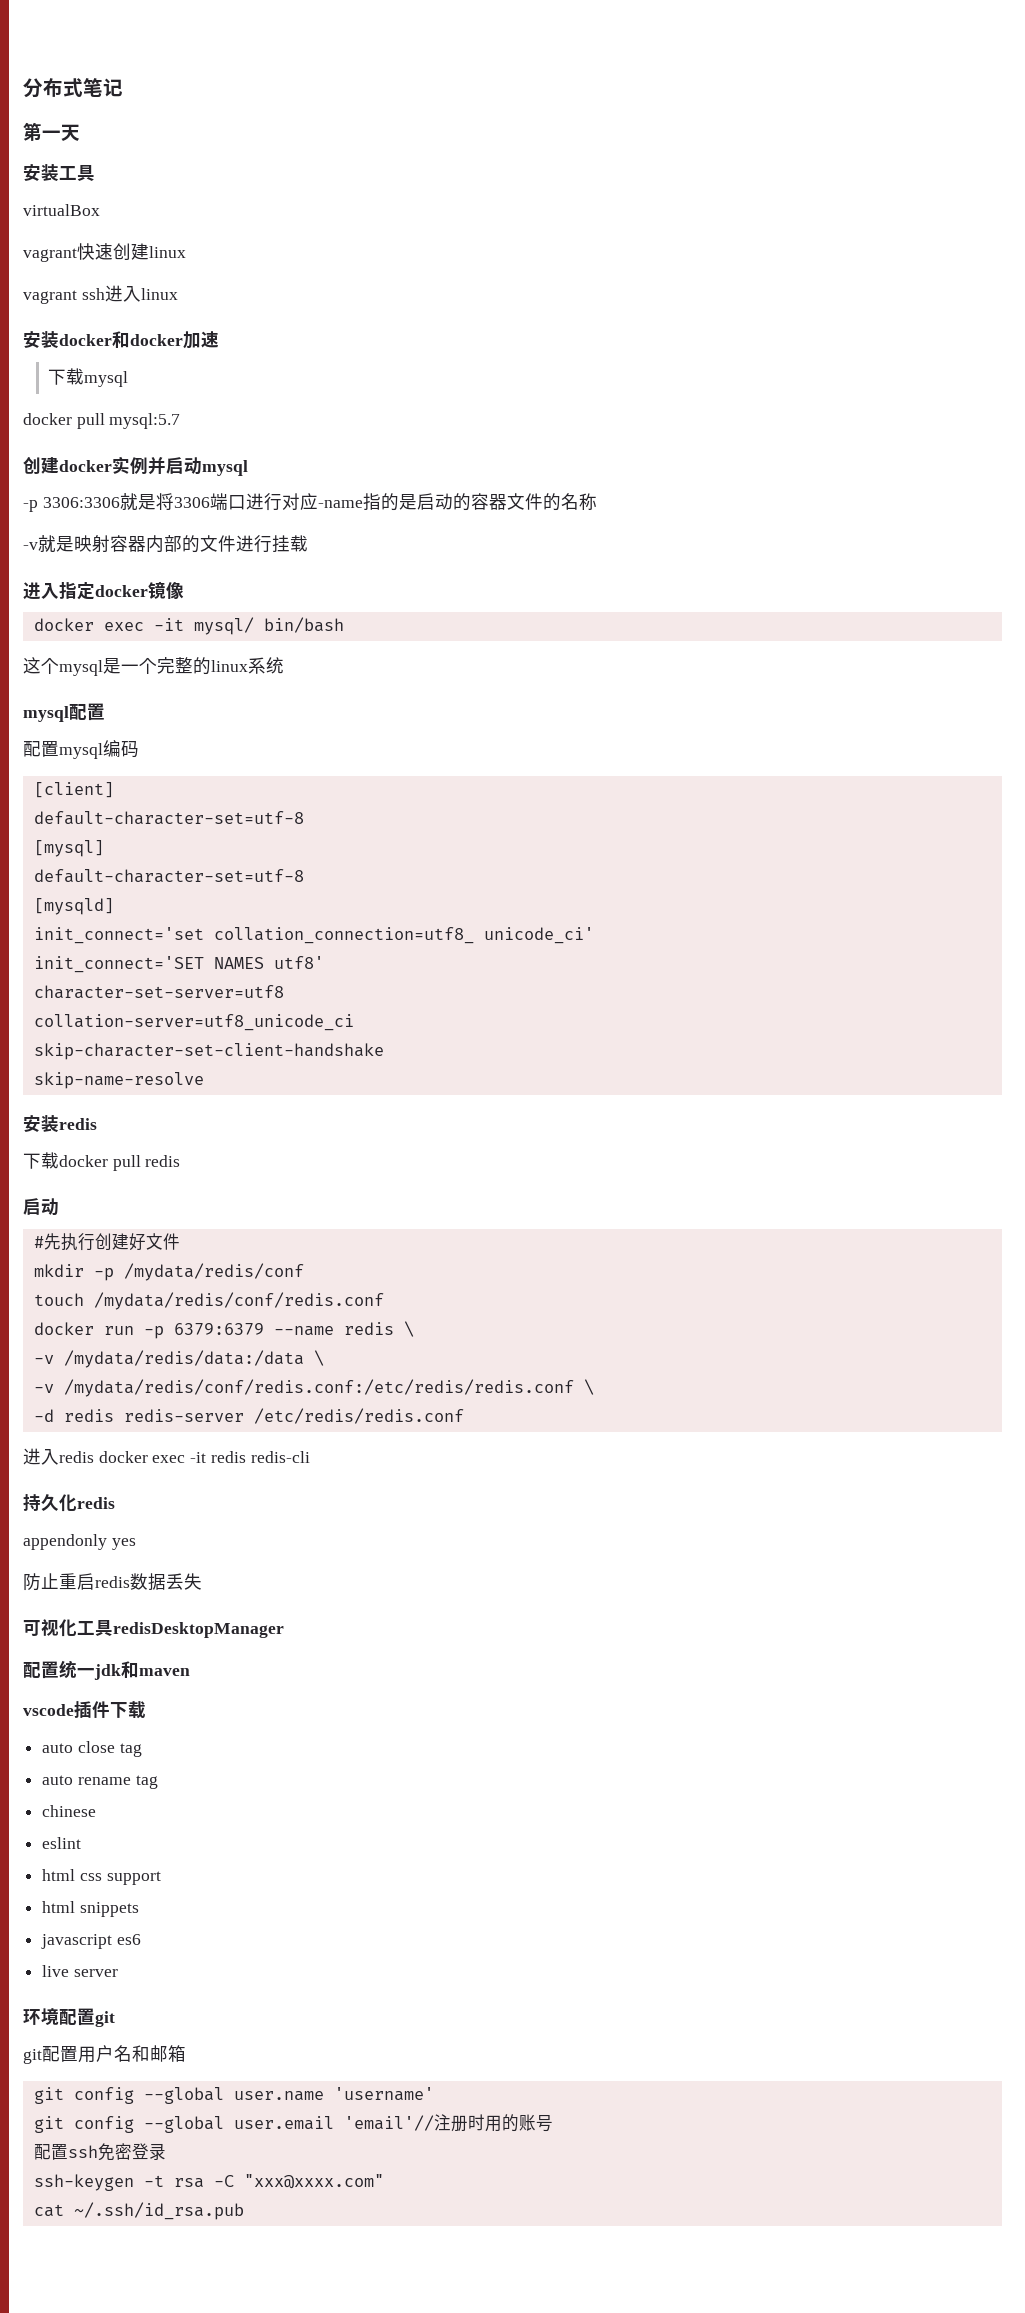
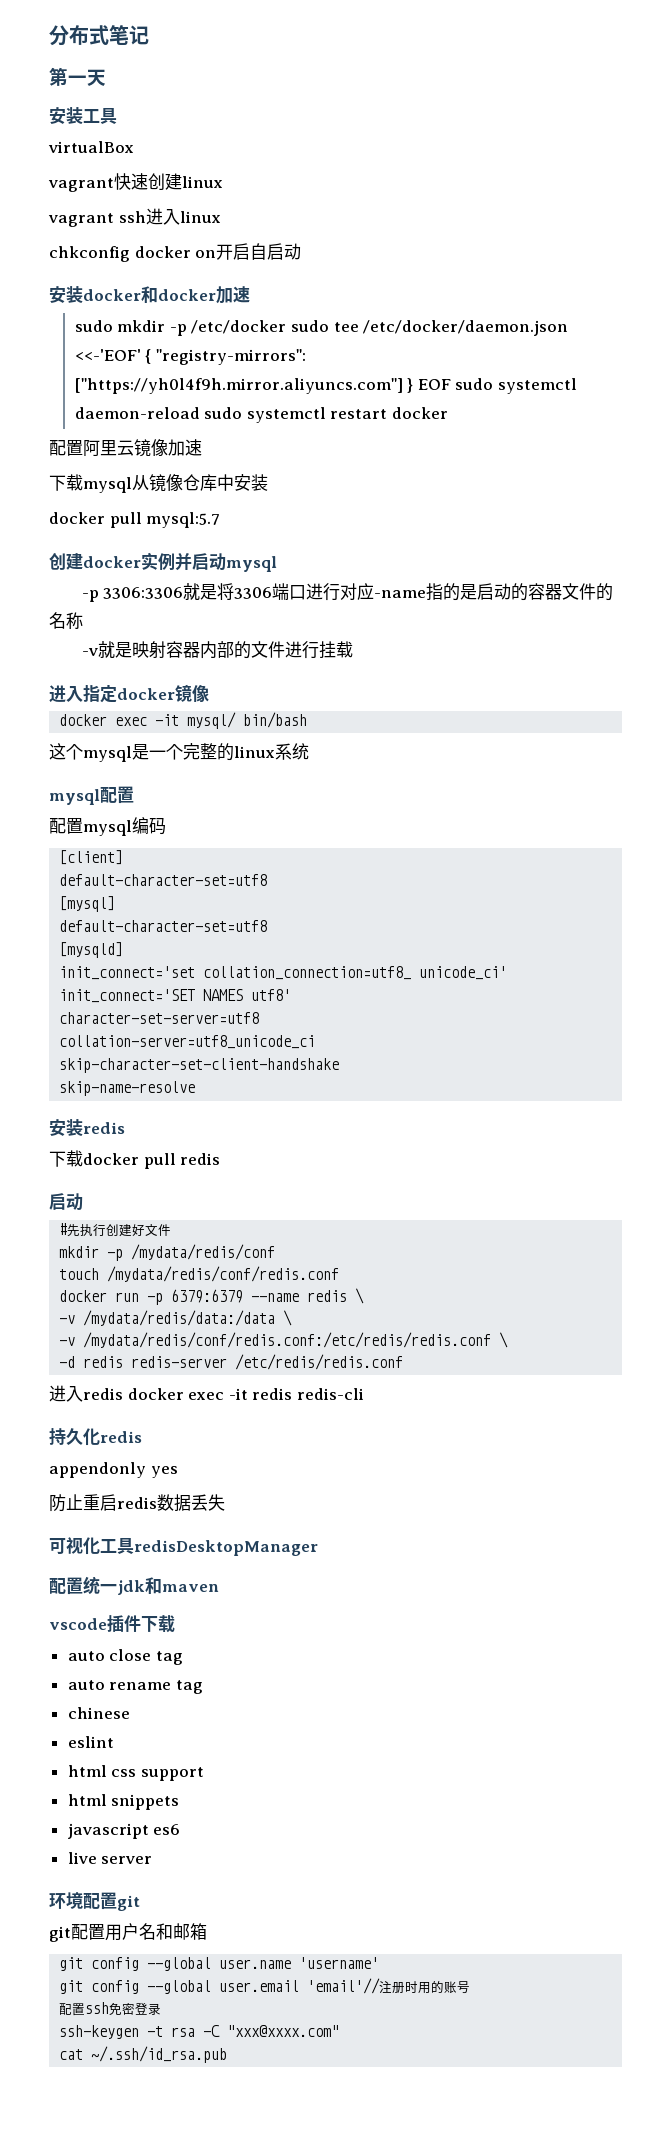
(178, 294) none -> [49,243,302,262] // chkconfig docker on开启自启动
[48,368,129,387] 下载mysql -> [74,320,569,336] [74,349,306,365] [74,378,578,394] [74,407,449,423] [49,439,202,457] [49,474,268,493] sudo mkdir -p /etc/docker sudo tee /etc/docker/daemon.json <<-'EOF' { "registry-mirrors": ["https://yh0l4f9h.mirror.aliyuncs.com"] } EOF sudo systemctl daemon-reload sudo systemctl restart docker // 配置阿里云镜像加速 // 下载mysql从镜像仓库中安装
[33,811,304,825] default-character-set=utf-8 -> [59,874,268,886] default-character-set=utf8
[33,869,304,883] default-character-set=utf-8 -> [59,920,268,932] default-character-set=utf8

